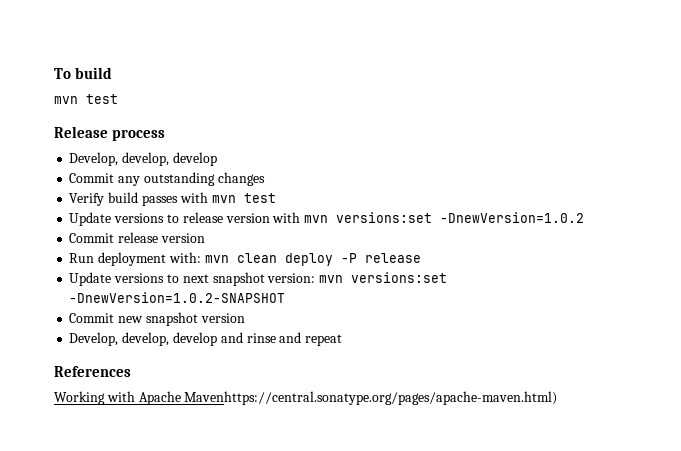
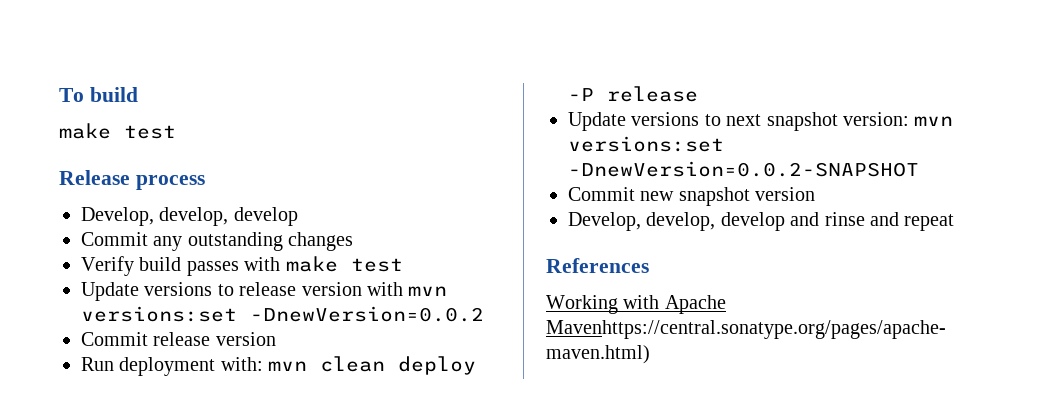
[54,96,78,104] mvn -> [59,123,111,139] make
[211,195,236,203] mvn -> [285,256,338,272] make
[440,212,585,223] -DnewVersion=1.0.2 -> [250,306,484,322] -DnewVersion=0.0.2
[69,292,286,303] -DnewVersion=1.0.2-SNAPSHOT -> [568,161,919,177] -DnewVersion=0.0.2-SNAPSHOT

